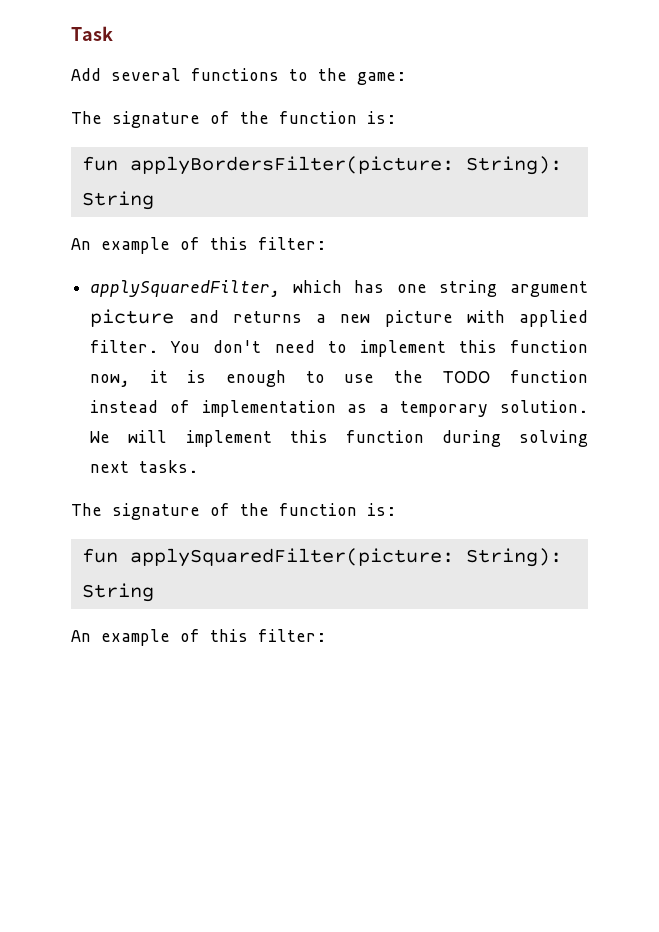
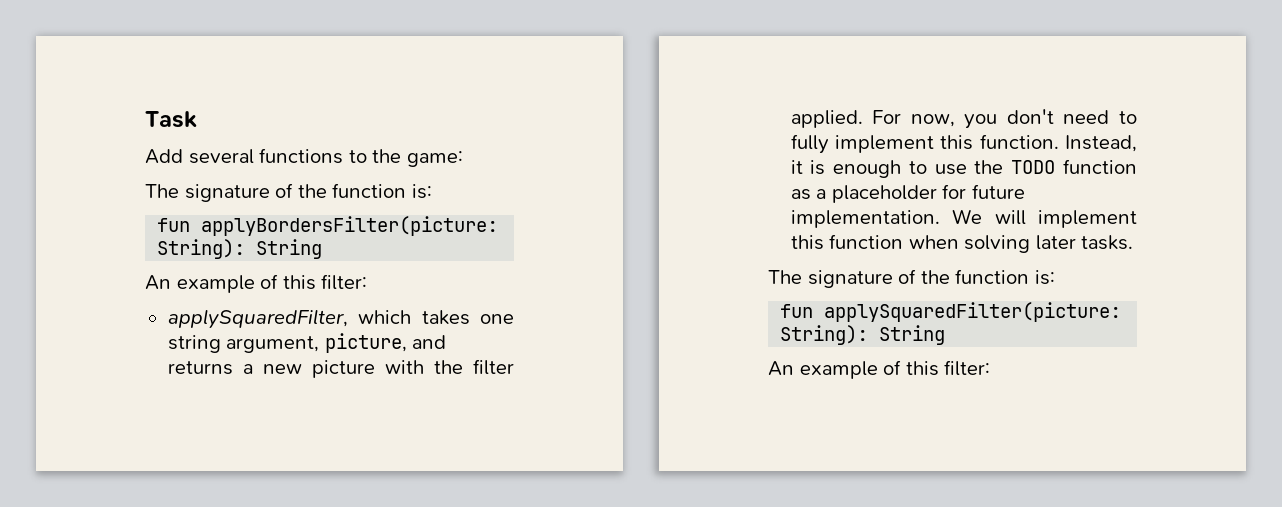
[354,280,385,293] has -> [421,310,470,325] takes
[510,281,588,297] [90,309,175,327] argument picture -> [226,333,407,353] argument, picture,
[519,310,588,327] [90,340,201,353] applied filter. You -> [433,359,514,375] [790,110,998,129] the filter applied. For now, you
[359,340,588,357] [90,374,131,387] implement this function now, -> [790,134,1137,154] fully implement this function. Instead,
[90,400,588,417] instead of implementation as a temporary solution. -> [790,184,1025,203] [790,210,940,228] as a placeholder for future implementation.
[441,430,588,447] [90,461,130,473] during solving next -> [908,235,1076,253] when solving later

